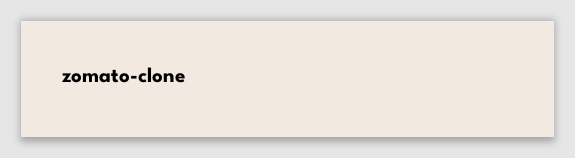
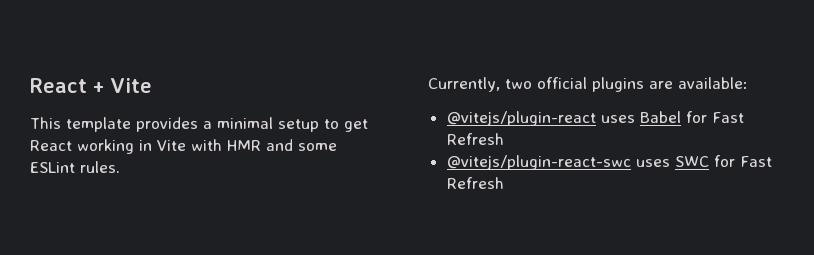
[61,67,185,83] zomato-clone -> [30,78,152,93] [30,117,368,132] [30,139,337,154] [30,161,120,173] [428,77,748,92] [446,111,744,126] [446,133,504,145] [446,155,772,170] [446,177,504,189] React + Vite // This template provides a minimal setup to get React working in Vite with HMR and some ESLint rules. // Currently, two official plugins are available: // @vitejs/plugin-react uses Babel for Fast Refresh // @vitejs/plugin-react-swc uses SWC for Fast Refresh

